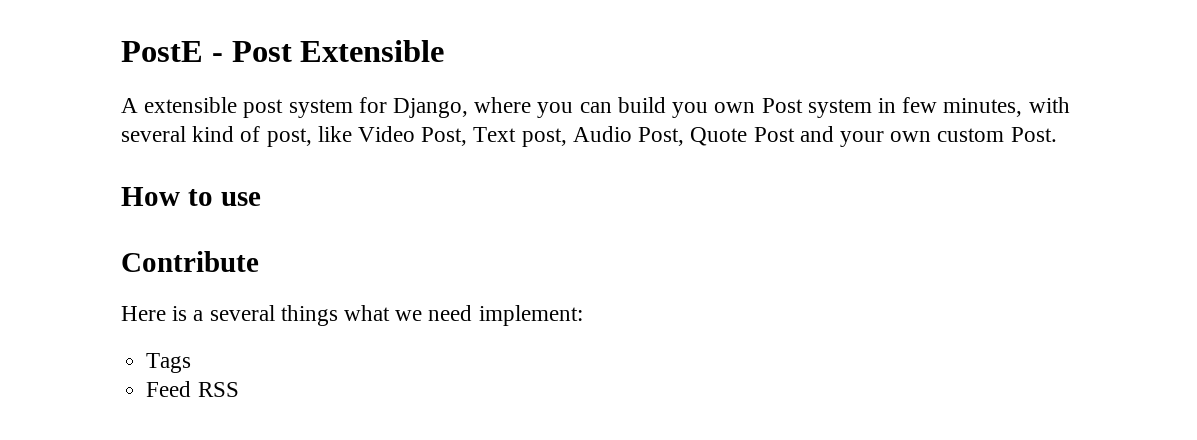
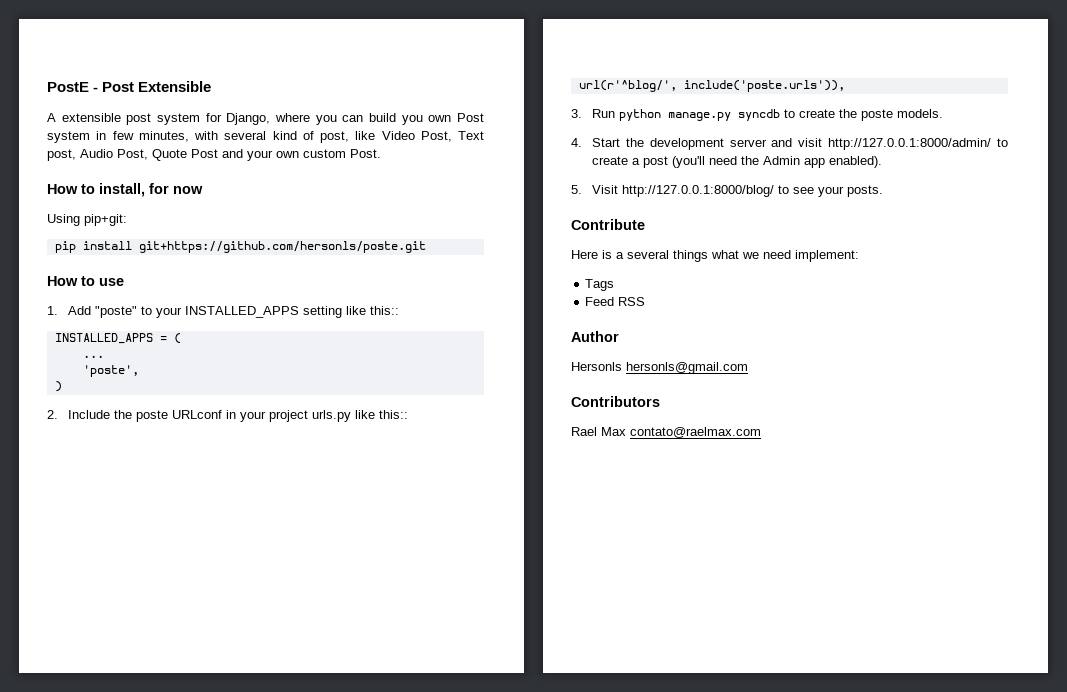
[220,192,261,206] use -> [99,183,203,197] [47,214,127,226] [54,241,426,253] [47,276,124,286] [47,306,399,318] [54,333,181,344] [82,355,104,358] [82,365,139,377] [54,381,62,392] [47,410,408,422] [578,80,845,92] [571,109,943,121] [571,138,1008,150] [591,156,882,168] [571,185,883,197] install, for now // Using pip+git: // pip install git+https://github.com/hersonls/poste.git // How to use // 1. Add "poste" to your INSTALLED_APPS setting like this:: // INSTALLED_APPS = ( // ... // 'poste', // ) // 2. Include the poste URLconf in your project urls.py like this:: // url(r'^blog/', include('poste.urls')), // 3. Run python manage.py syncdb to create the poste models. // 4. Start the development server and visit http://127.0.0.1:8000/admin/ to create a post (you'll need the Admin app enabled). // 5. Visit http://127.0.0.1:8000/blog/ to see your posts.
(239, 389) none -> [571,331,619,342] [571,362,748,374] [571,396,660,407] [571,427,761,438] // Author // Hersonls hersonls@gmail.com // Contributors // Rael Max contato@raelmax.com

